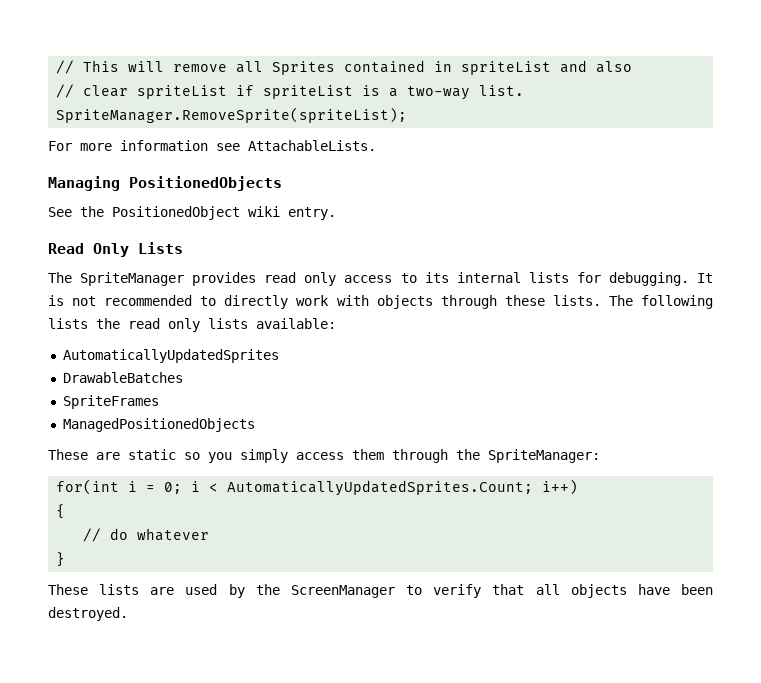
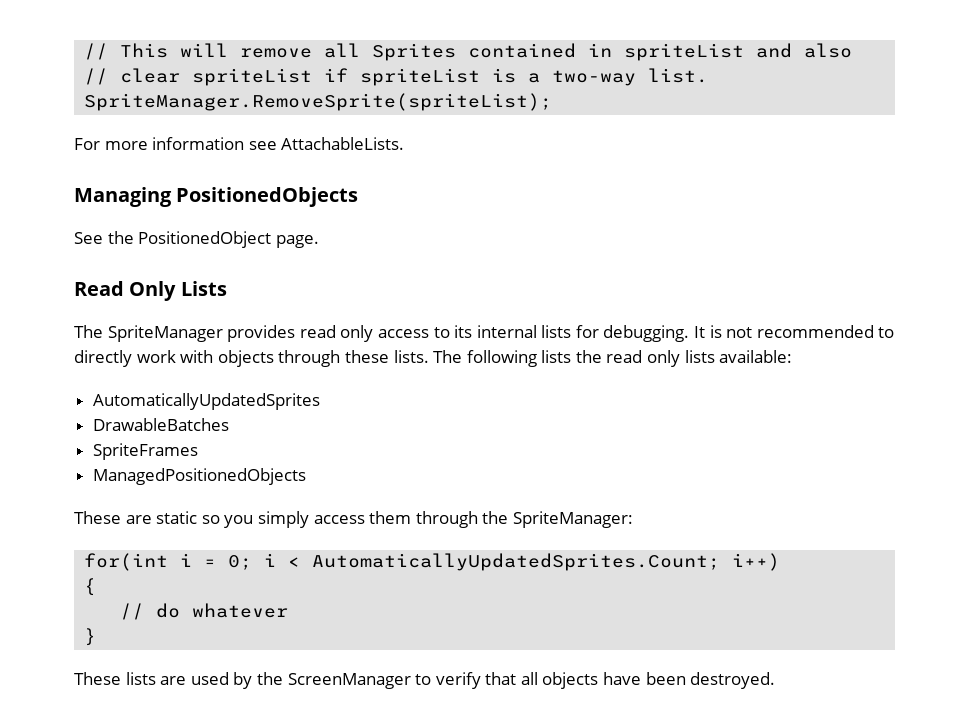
[248,206,336,220] wiki entry. -> [275,235,319,248] page.

